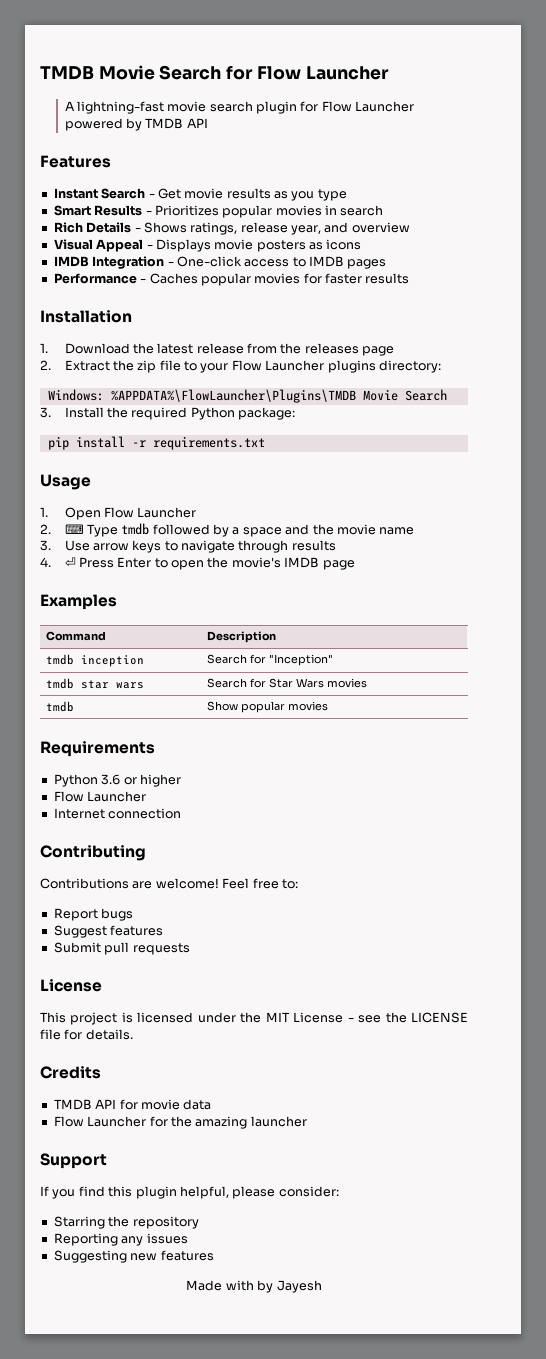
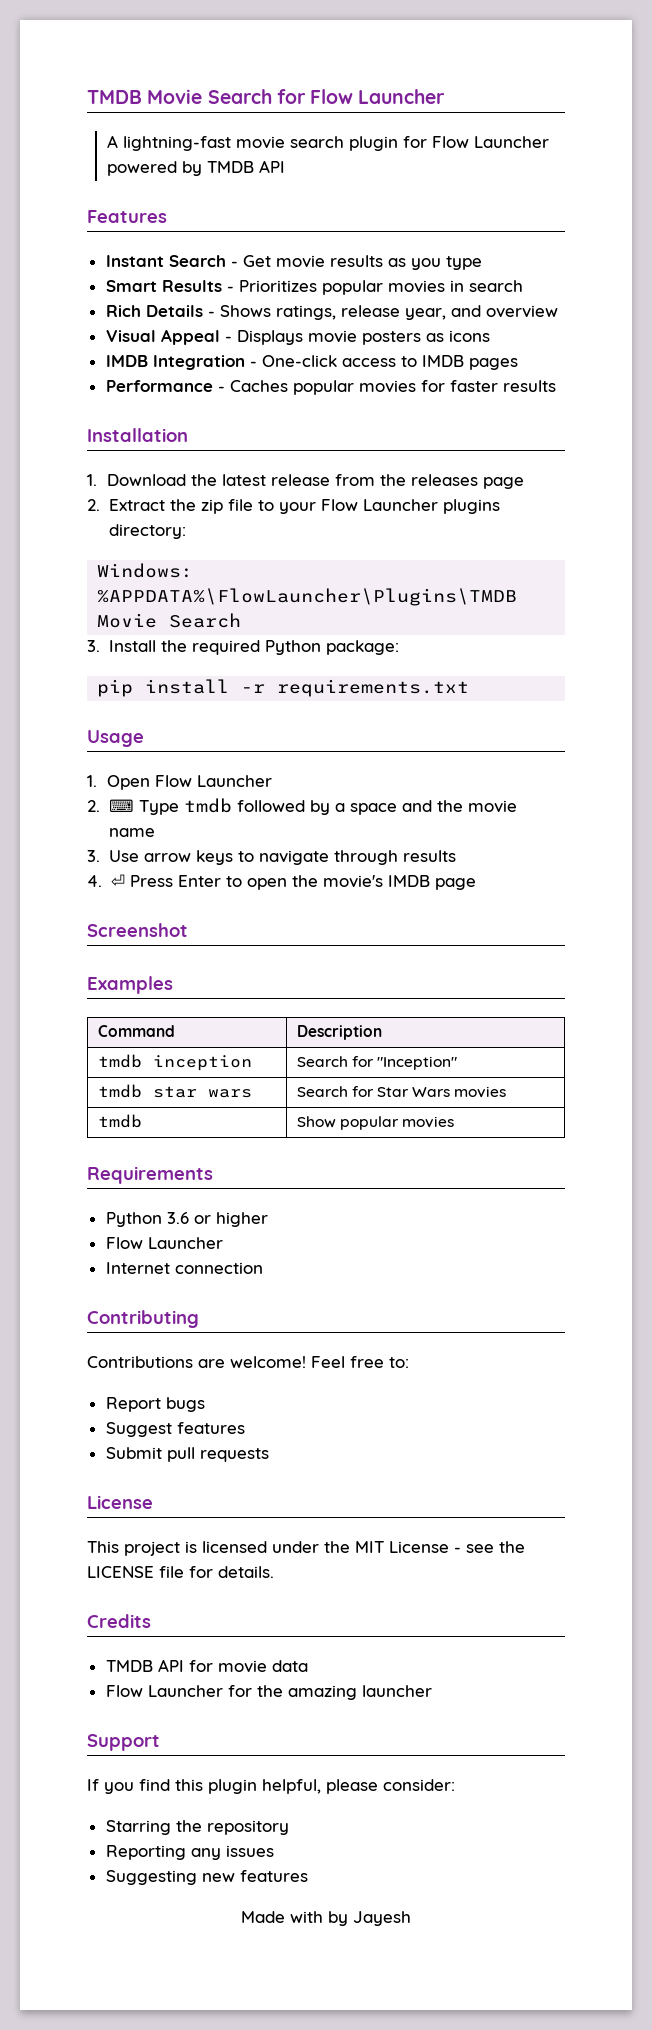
(355, 565) none -> [87,923,188,937] // Screenshot

